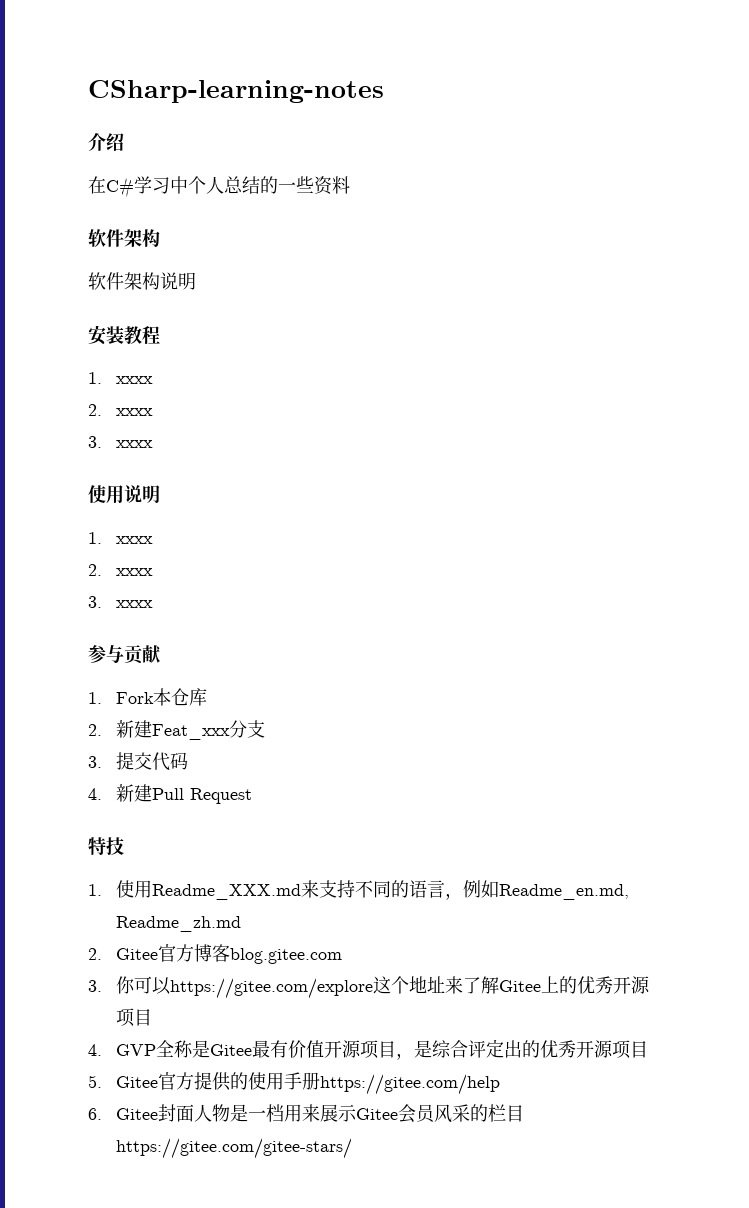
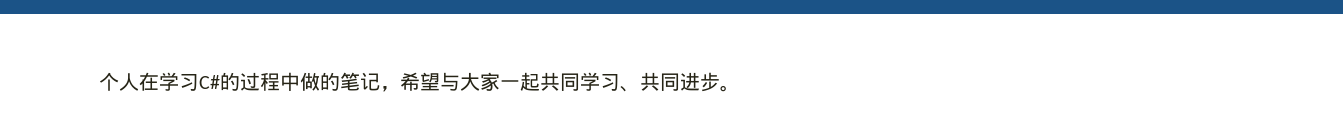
[88,80,384,103] [88,133,124,151] [88,176,350,198] [88,229,160,247] [88,272,196,290] [88,325,160,345] [88,372,153,384] [88,404,153,416] [88,436,153,448] [88,485,160,504] [88,532,153,544] [88,564,153,576] [88,596,153,608] [88,645,161,665] [88,688,207,706] [88,720,265,740] [88,752,188,771] [88,784,252,804] [88,837,124,855] [88,880,629,900] [115,916,241,932] [88,944,342,964] [88,976,650,999] [115,1008,152,1027] [88,1039,648,1060] [88,1072,500,1095] [88,1104,524,1123] [115,1138,352,1159] CSharp-learning-notes // 介绍 // 在C#学习中个人总结的一些资料 // 软件架构 // 软件架构说明 // 安装教程 // 1. xxxx // 2. xxxx // 3. xxxx // 使用说明 // 1. xxxx // 2. xxxx // 3. xxxx // 参与贡献 // 1. Fork本仓库 // 2.新建Feat_xxx分支 // 3.提交代码 // 4.新建Pull Request // 特技 // 1.使用Readme_XXX.md来支持不同的语言，例如Readme_en.md, Readme_zh.md // 2. Gitee官方博客blog.gitee.com // 3.你可以https://gitee.com/explore这个地址来了解Gitee上的优秀开源项目 // 4. GVP全称是Gitee最有价值开源项目，是综合评定出的优秀开源项目 // 5. Gitee官方提供的使用手册https://gitee.com/help // 6. Gitee封面人物是一档用来展示Gitee会员风采的栏目https://gitee.com/gitee-stars/ -> [98,72,740,92] 个人在学习C#的过程中做的笔记，希望与大家一起共同学习、共同进步。

